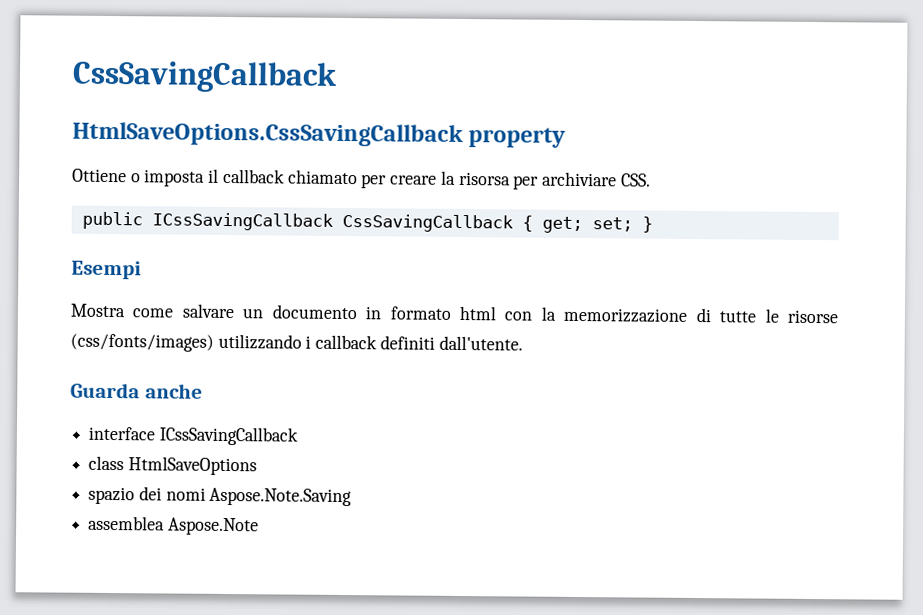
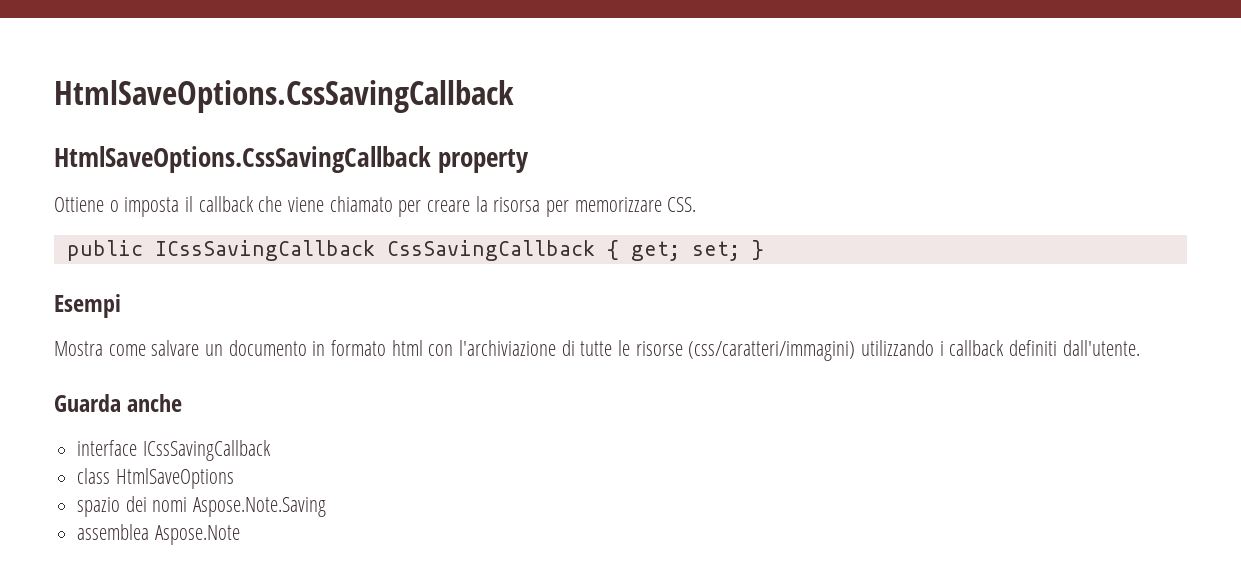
[72,60,338,93] CssSavingCallback -> [54,80,514,113] HtmlSaveOptions.CssSavingCallback
(285, 176) none -> [258,196,325,212] che viene
[541,171,617,187] archiviare -> [574,197,662,212] memorizzare
[540,306,688,323] la memorizzazione -> [459,340,557,356] l'archiviazione
[70,333,214,352] (css/fonts/images) -> [688,341,856,361] (css/caratteri/immagini)

